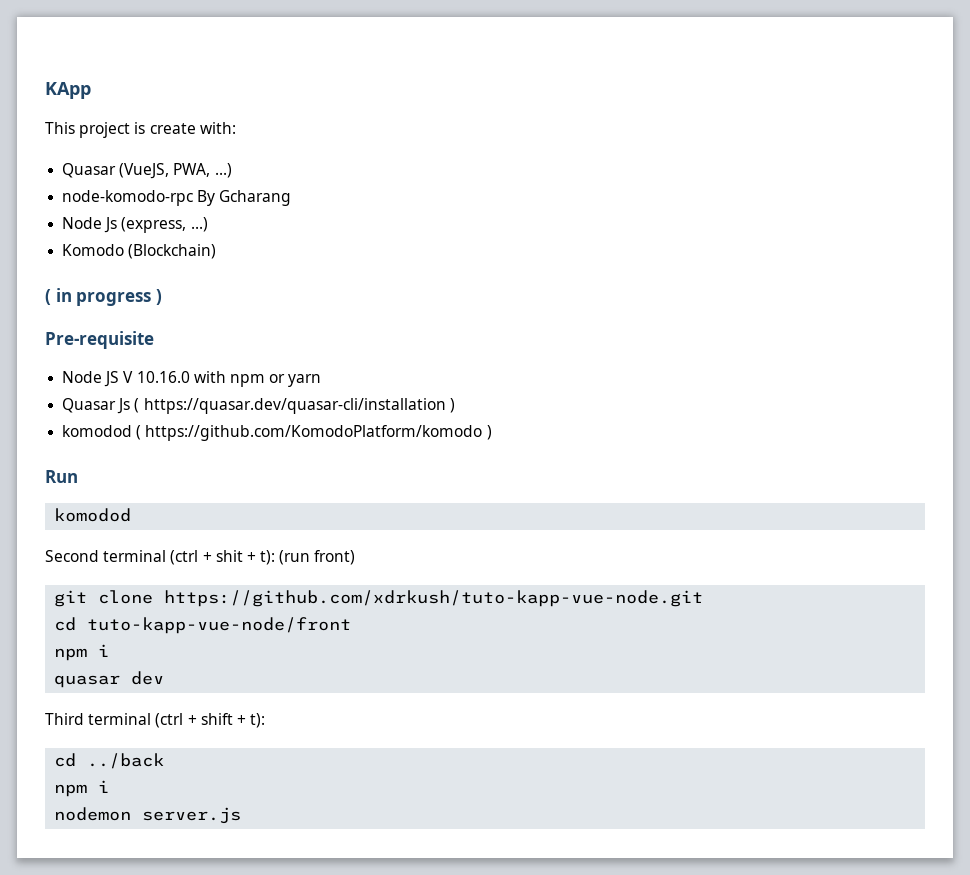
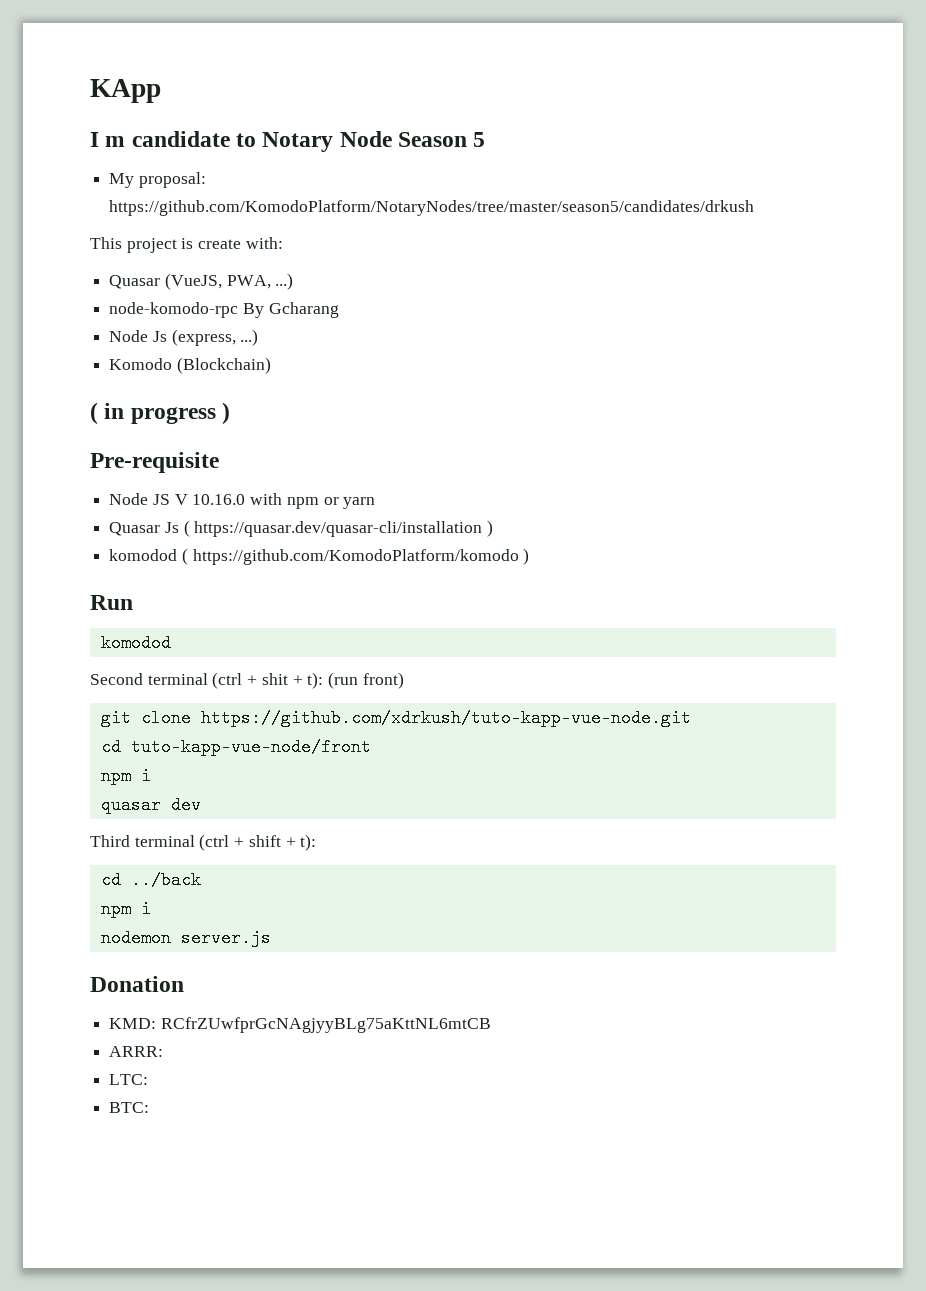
(91, 90) none -> [90,131,486,152] [109,172,206,188] [109,200,755,216] // I m candidate to Notary Node Season 5 // My proposal: https://github.com/KomodoPlatform/NotaryNodes/tree/master/season5/candidates/drkush
(242, 815) none -> [90,976,184,992] [109,1017,491,1033] [109,1046,164,1057] [109,1074,149,1085] [109,1102,150,1113] // Donation // KMD: RCfrZUwfprGcNAgjyyBLg75aKttNL6mtCB // ARRR: // LTC: // BTC:

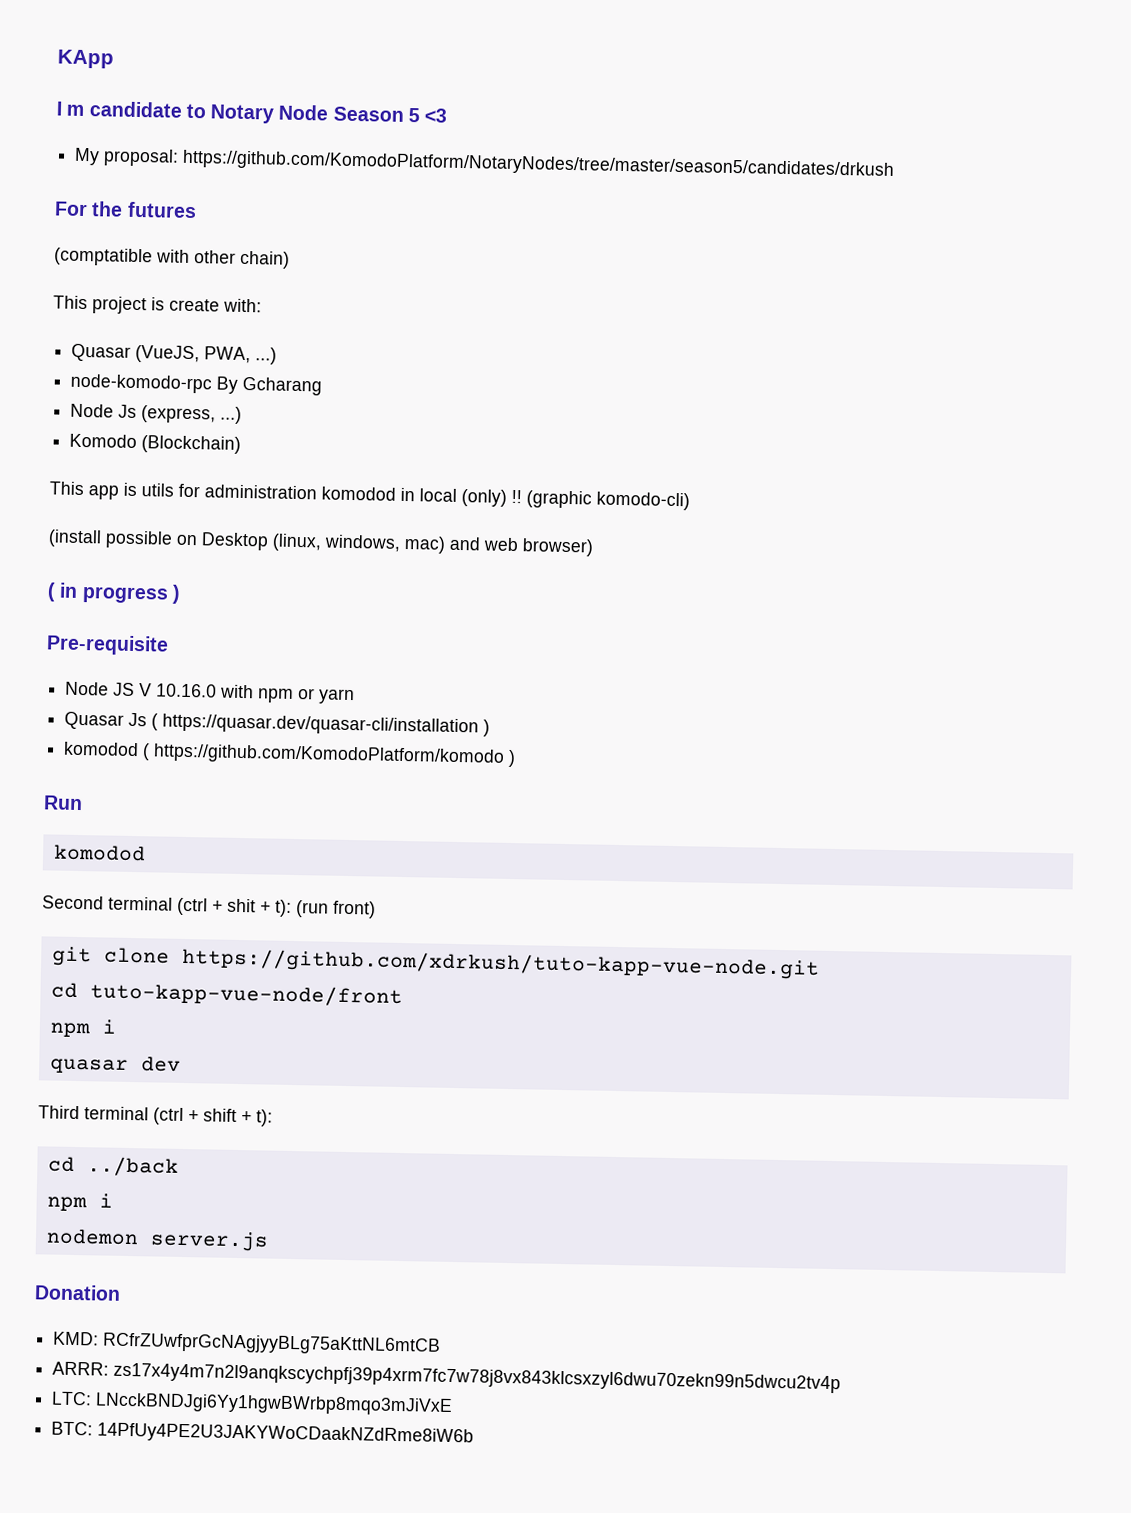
(486, 139) none -> [424,108,448,123] <3
(755, 208) none -> [54,201,197,219] [54,247,290,269] // For the futures // (comptatible with other chain)
(271, 365) none -> [49,481,690,511] [48,529,594,557] // This app is utils for administration komodod in local (only) !! (graphic komodo-cli) // (install possible on Desktop (linux, windows, mac) and web browser)
(164, 1051) none -> [113,1362,842,1394] zs17x4y4m7n2l9anqkscychpfj39p4xrm7fc7w78j8vx843klcsxzyl6dwu70zekn99n5dwcu2tv4p
(149, 1079) none -> [95,1392,454,1417] LNcckBNDJgi6Yy1hgwBWrbp8mqo3mJiVxE
(150, 1107) none -> [97,1422,475,1447] 14PfUy4PE2U3JAKYWoCDaakNZdRme8iW6b

